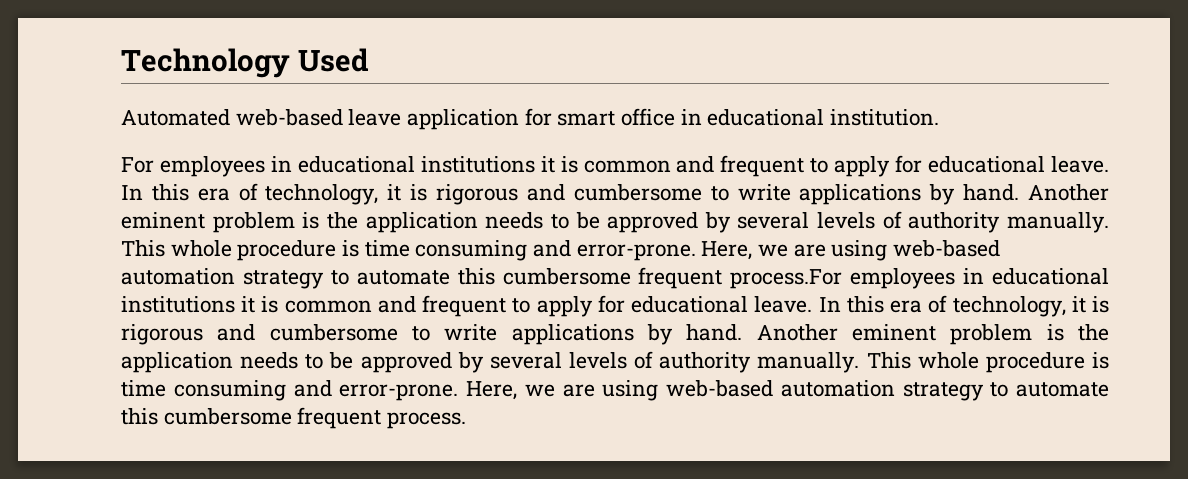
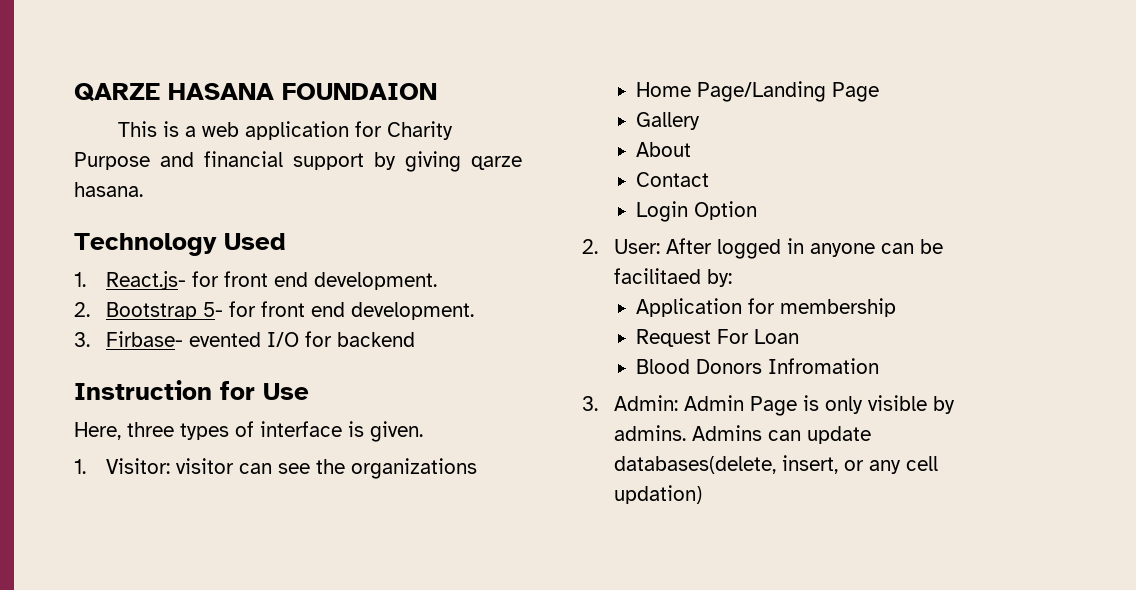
[121,48,369,78] [121,108,940,130] [121,155,1109,177] [121,183,1109,205] [121,211,1109,233] [121,240,1001,261] [121,267,1109,289] [121,295,1110,317] [121,324,1110,345] [121,351,1109,373] [121,380,1109,401] [121,407,467,429] Technology Used // Automated web-based leave application for smart office in educational institution. // For employees in educational institutions it is common and frequent to apply for educational leave. In this era of technology, it is rigorous and cumbersome to write applications by hand. Another eminent problem is the application needs to be approved by several levels of authority manually. This whole procedure is time consuming and error-prone. Here, we are using web-based automation strategy to automate this cumbersome frequent process.For employees in educational institutions it is common and frequent to apply for educational leave. In this era of technology, it is rigorous and cumbersome to write applications by hand. Another eminent problem is the application needs to be approved by several levels of authority manually. This whole procedure is time consuming and error-prone. Here, we are using web-based automation strategy to automate this cumbersome frequent process. -> [74,83,437,102] [118,121,454,140] [74,151,522,172] [74,182,143,197] [74,233,286,256] [74,271,437,290] [74,301,474,320] [74,331,415,347] [74,380,309,400] [74,421,423,442] [74,458,477,479] [636,81,880,102] [636,112,701,130] [636,142,692,157] [636,172,710,187] [636,201,758,222] [582,238,943,259] [613,268,732,287] [636,298,897,317] [636,329,800,347] [636,358,880,374] [582,395,955,416] [613,425,871,444] [613,455,938,474] [613,485,702,504] QARZE HASANA FOUNDAION // This is a web application for Charity Purpose and financial support by giving qarze hasana. // Technology Used // 1. React.js- for front end development. // 2. Bootstrap 5- for front end development. // 3. Firbase- evented I/O for backend // Instruction for Use // Here, three types of interface is given. // 1. Visitor: visitor can see the organizations // Home Page/Landing Page // Gallery // About // Contact // Login Option // 2. User: After logged in anyone can be facilitaed by: // Application for membership // Request For Loan // Blood Donors Infromation // 3. Admin: Admin Page is only visible by admins. Admins can update databases(delete, insert, or any cell updation)

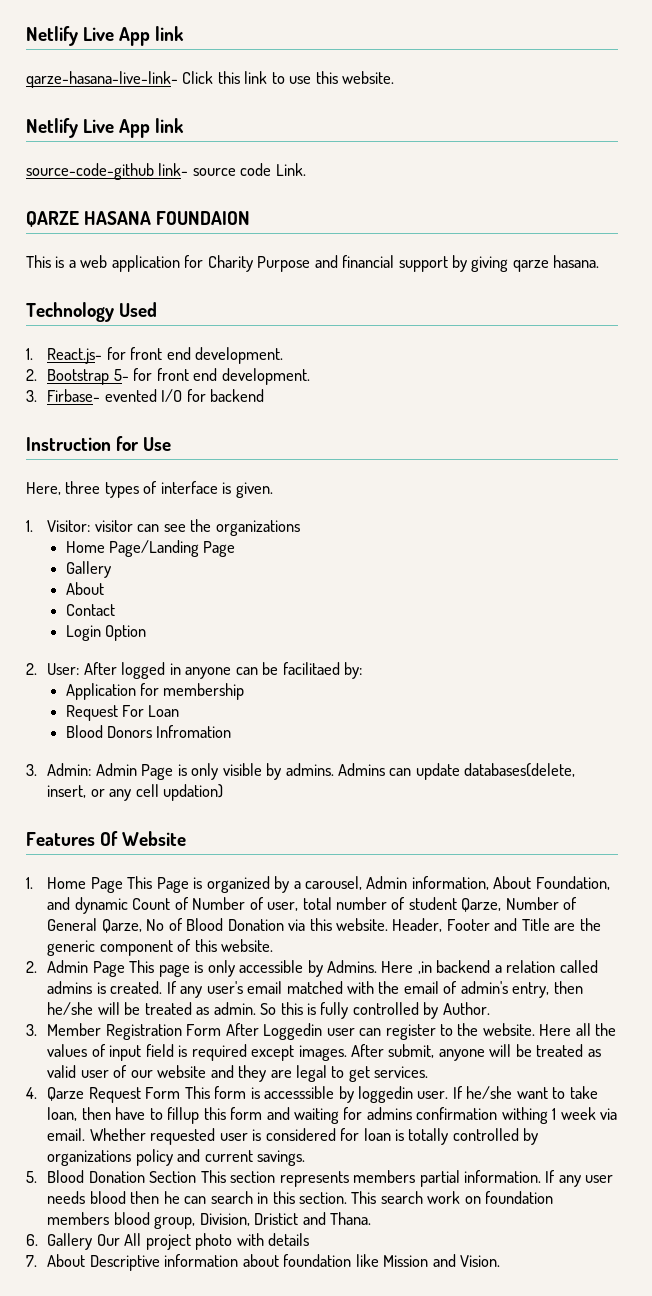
(74, 92) none -> [26,26,185,46] [26,71,395,88] [26,118,185,138] [26,163,306,180] Netlify Live App link // qarze-hasana-live-link- Click this link to use this website. // Netlify Live App link // source-code-github link- source code Link. //
(702, 494) none -> [26,831,187,846] [26,876,610,893] [47,897,578,914] [47,918,601,933] [47,939,274,956] [26,960,598,977] [47,981,583,998] [47,1002,490,1019] [26,1023,617,1040] [47,1044,601,1061] [47,1065,429,1082] [26,1086,598,1103] [47,1107,618,1124] [47,1128,539,1145] [47,1149,306,1166] [26,1170,614,1187] [47,1191,554,1204] [47,1212,372,1229] [26,1233,310,1250] [26,1254,500,1271] // Features Of Website // 1. Home Page This Page is organized by a carousel, Admin information, About Foundation, and dynamic Count of Number of user, total number of student Qarze, Number of General Qarze, No of Blood Donation via this website. Header, Footer and Title are the generic component of this website. // 2. Admin Page This page is only accessible by Admins. Here ,in backend a relation called admins is created. If any user's email matched with the email of admin's entry, then he/she will be treated as admin. So this is fully controlled by Author. // 3. Member Registration Form After Loggedin user can register to the website. Here all the values of input field is required except images. After submit, anyone will be treated as valid user of our website and they are legal to get services. // 4. Qarze Request Form This form is accesssible by loggedin user. If he/she want to take loan, then have to fillup this form and waiting for admins confirmation withing 1 week via email. Whether requested user is considered for loan is totally controlled by organizations policy and current savings. // 5. Blood Donation Section This section represents members partial information. If any user needs blood then he can search in this section. This search work on foundation members blood group, Division, Dristict and Thana. // 6. Gallery Our All project photo with details // 7. About Descriptive information about foundation like Mission and Vision.

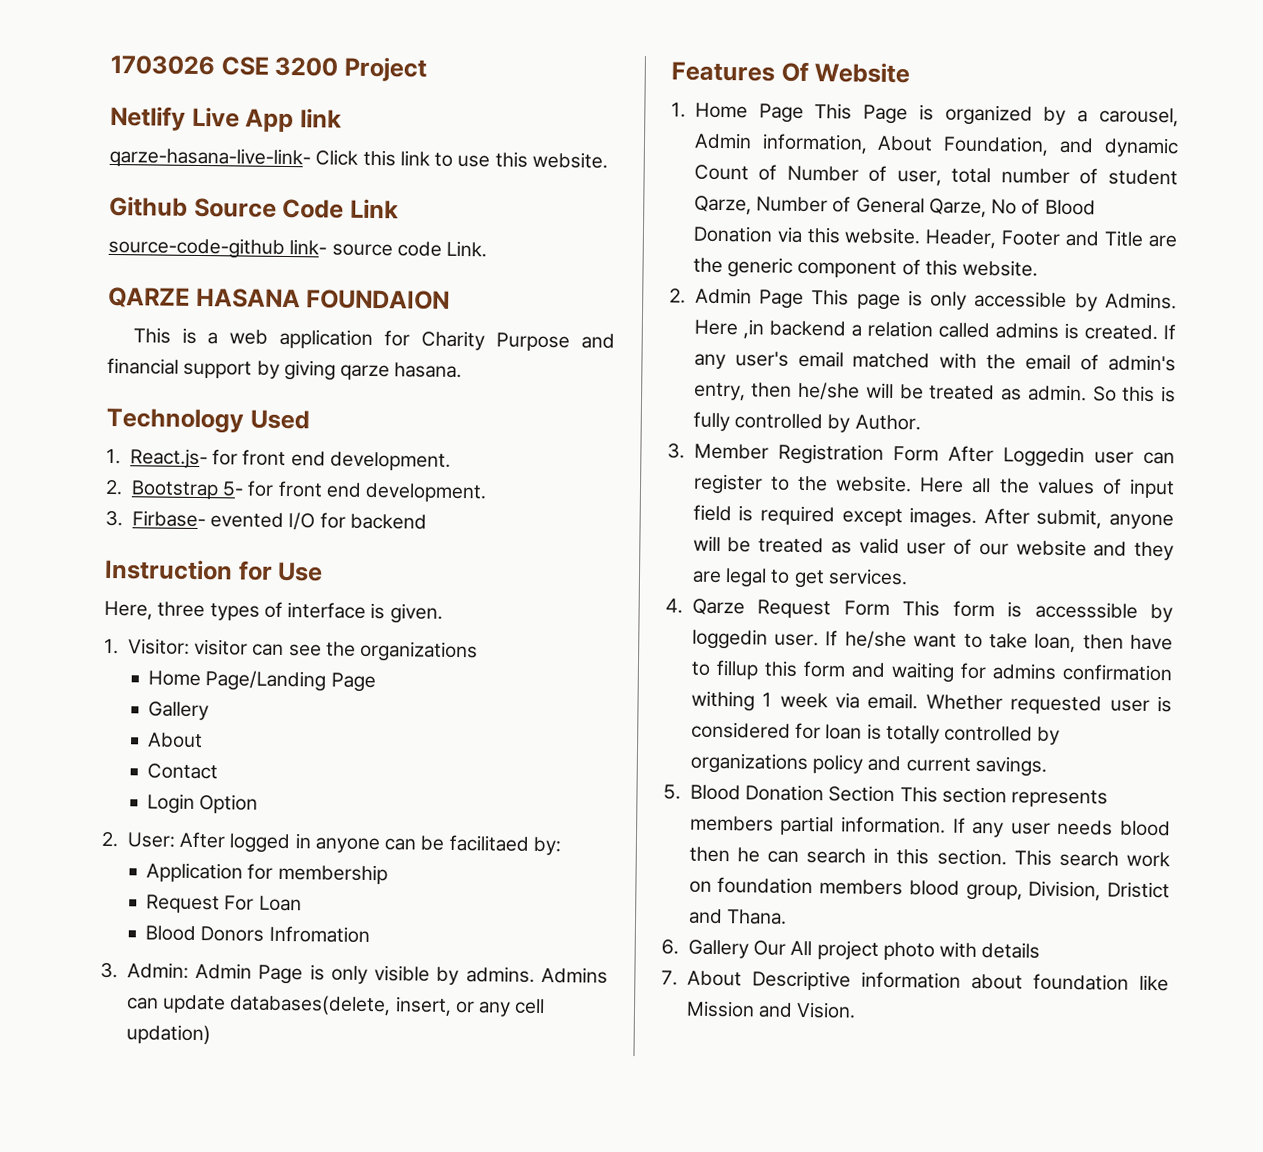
(26, 36) none -> [110,54,427,82] 1703026 CSE 3200 Project //
[26,118,185,138] Netlify Live App link -> [109,195,399,219] Github Source Code Link

